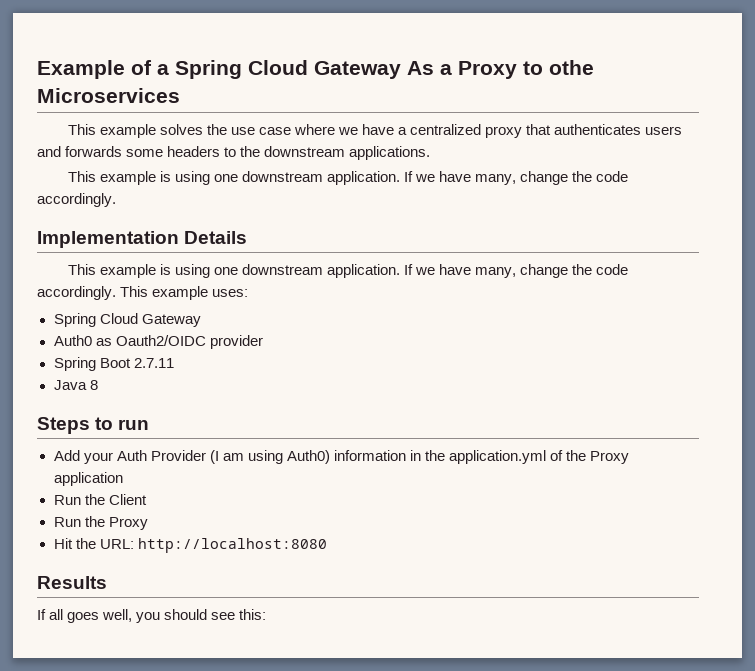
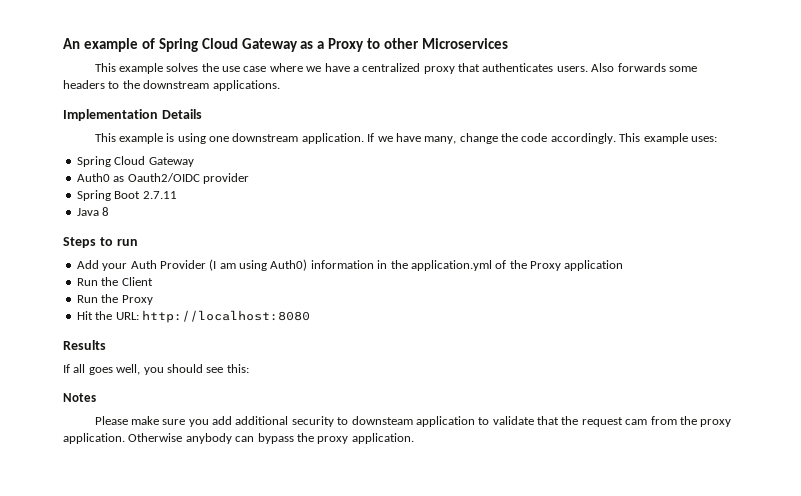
[37,60,434,79] Example of a Spring Cloud Gateway As -> [63,38,314,52] An example of Spring Cloud Gateway as
[549,60,594,75] othe -> [384,38,420,49] other
[645,126,683,135] [37,146,61,157] users and -> [556,63,615,72] users. Also
[67,171,629,185] [37,193,116,207] // This example is using one downstream application. If we have many, change the code accordingly. -> (280, 85) none
(267, 614) none -> [63,393,96,402] [94,416,732,427] [63,433,414,444] // Notes // Please make sure you add additional security to downsteam application to validate that the request cam from the proxy application. Otherwise anybody can bypass the proxy application.

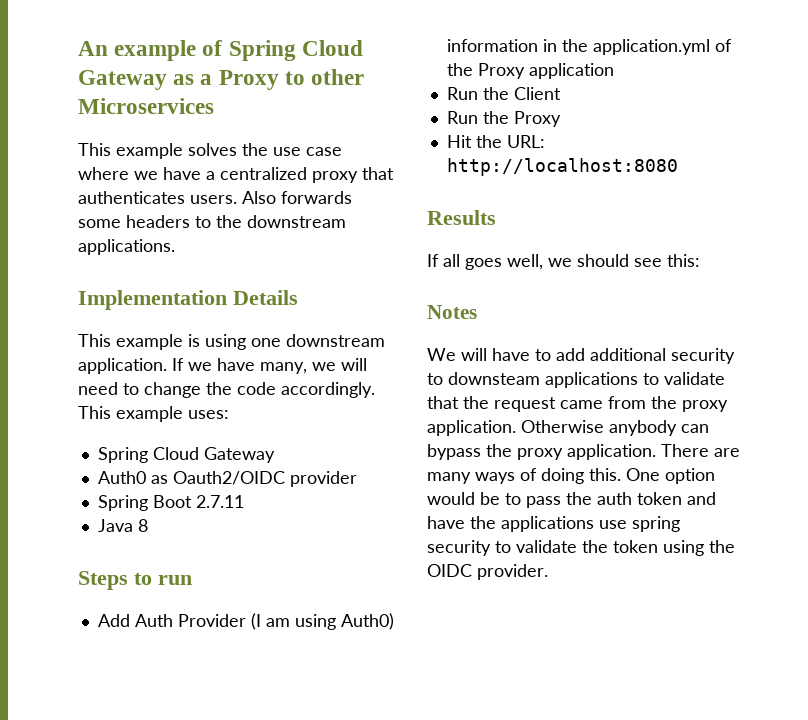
(457, 140) none -> [312,358,367,371] [78,382,139,395] we will need to
[102,263,128,271] your -> (130, 620) none
[143,367,164,375] you -> [548,258,572,267] we
[94,416,209,427] Please make sure you -> [427,348,551,361] We will have to
[415,416,475,427] application -> [545,372,638,388] applications
[625,419,648,425] cam -> [560,400,603,409] came
(414, 438) none -> [661,444,740,457] [427,468,715,484] [427,492,716,508] [427,516,680,532] [427,540,735,556] [427,564,548,580] There are many ways of doing this. One option would be to pass the auth token and have the applications use spring security to validate the token using the OIDC provider.

